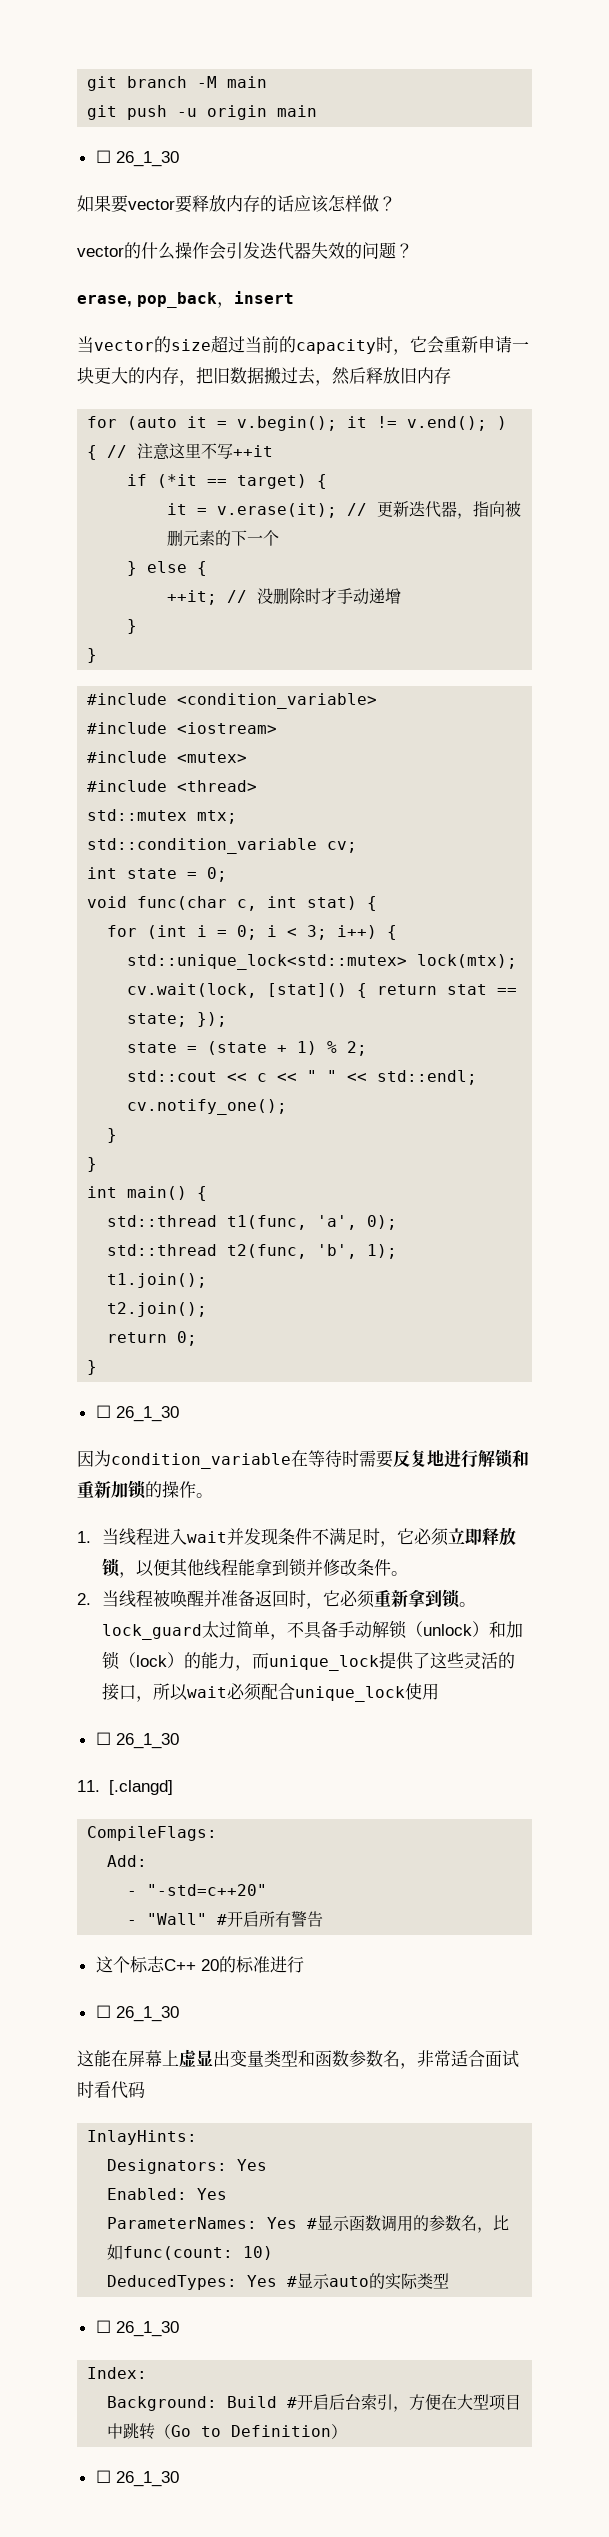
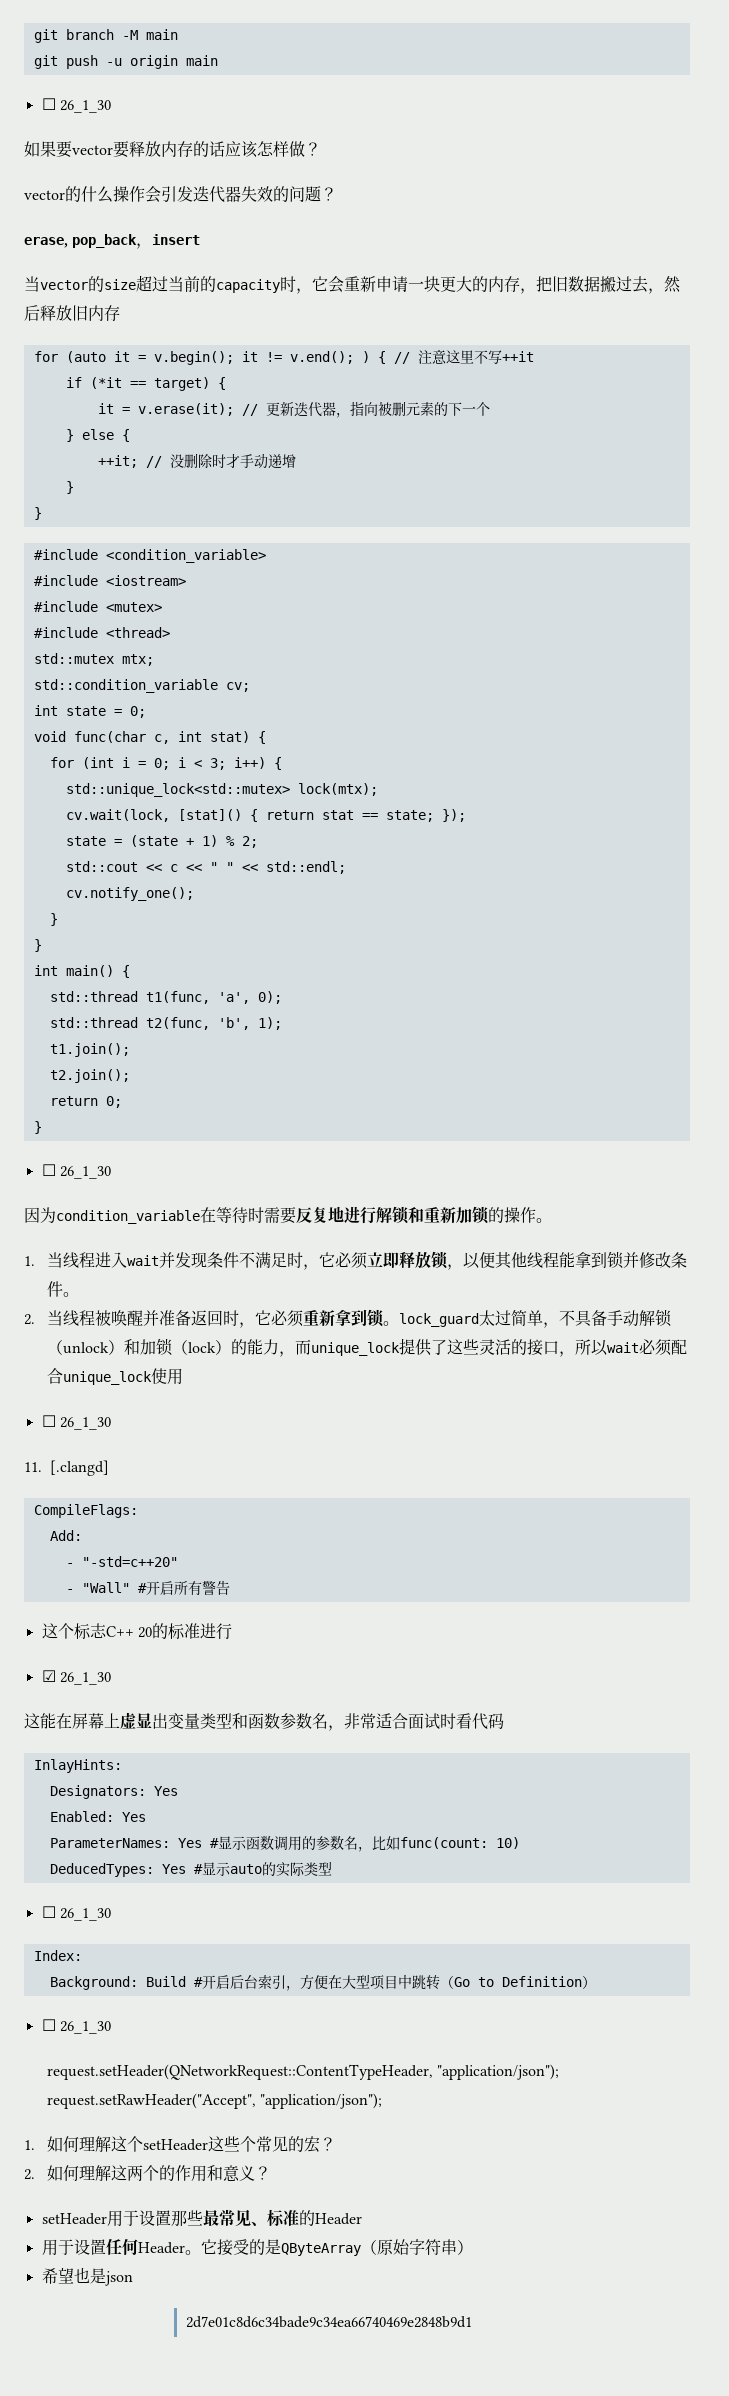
[95,2005,111,2018] ☐ -> [41,1670,56,1682] ☑
(179, 2479) none -> [47,2064,560,2080] [47,2093,383,2109] [24,2136,337,2153] [24,2165,272,2182] [41,2209,362,2227] [41,2238,473,2256] [41,2267,133,2286] [185,2316,472,2328] // request.setHeader(QNetworkRequest::ContentTypeHeader, "application/json"); request.setRawHeader("Accept", "application/json"); // 1.如何理解这个setHeader这些个常见的宏？ // 2.如何理解这两个的作用和意义？ // setHeader用于设置那些最常见、标准的Header // 用于设置任何Header。它接受的是QByteArray（原始字符串） // 希望也是json // 2d7e01c8d6c34bade9c34ea66740469e2848b9d1

